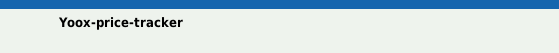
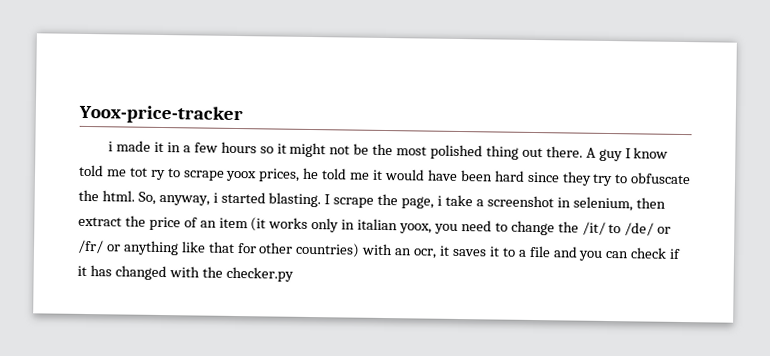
(183, 23) none -> [108,140,669,162] [79,164,692,187] [78,189,666,212] [78,215,672,236] [77,239,682,261] [77,265,294,282] // i made it in a few hours so it might not be the most polished thing out there. A guy I know told me tot ry to scrape yoox prices, he told me it would have been hard since they try to obfuscate the html. So, anyway, i started blasting. I scrape the page, i take a screenshot in selenium, then extract the price of an item (it works only in italian yoox, you need to change the /it/ to /de/ or /fr/ or anything like that for other countries) with an ocr, it saves it to a file and you can check if it has changed with the checker.py

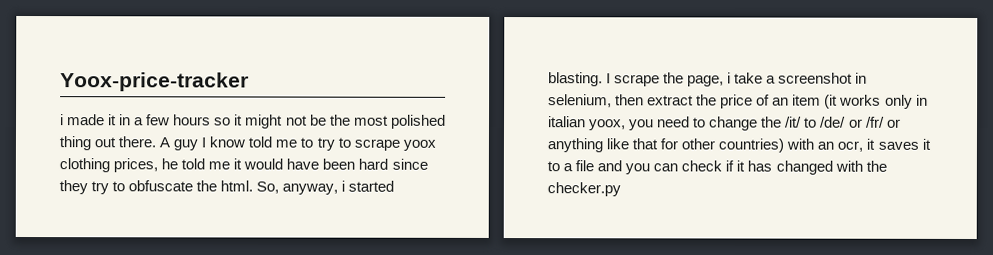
[128,167,166,181] tot ry -> [300,137,335,151] to try
(258, 176) none -> [59,158,110,173] clothing

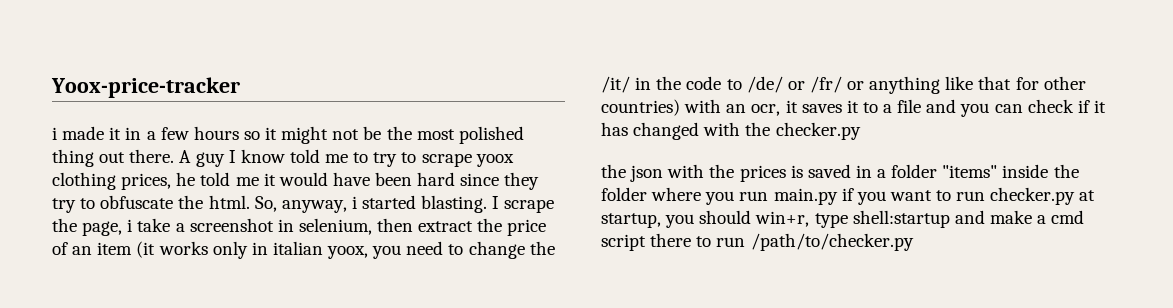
(803, 122) none -> [635,76,722,90] in the code
(621, 189) none -> [601,164,1079,182] [601,187,1096,205] [601,210,1085,228] [601,233,914,251] // the json with the prices is saved in a folder "items" inside the folder where you run main.py if you want to run checker.py at startup, you should win+r, type shell:startup and make a cmd script there to run /path/to/checker.py

